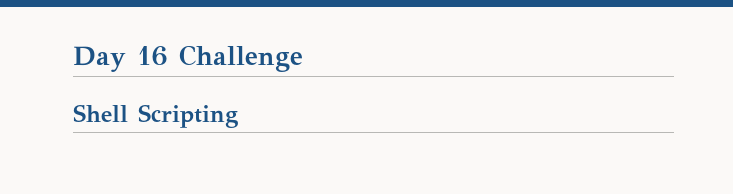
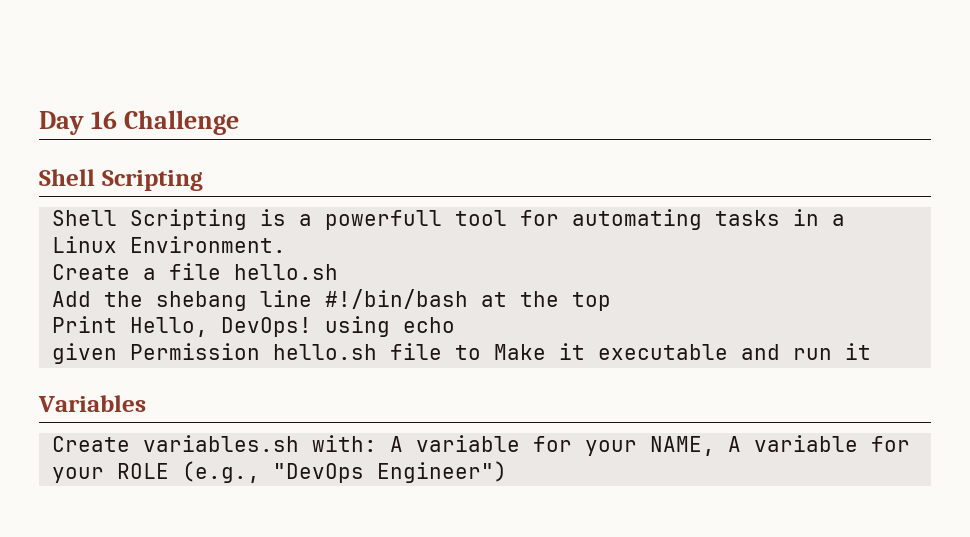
(238, 116) none -> [52,209,846,230] [52,236,287,253] [52,263,339,280] [52,289,612,311] [52,316,456,337] [52,343,872,364] [38,395,146,412] [52,435,911,456] [52,461,508,483] // Shell Scripting is a powerfull tool for automating tasks in a Linux Environment. // Create a file hello.sh // Add the shebang line #!/bin/bash at the top // Print Hello, DevOps! using echo // given Permission hello.sh file to Make it executable and run it // Variables // Create variables.sh with: A variable for your NAME, A variable for your ROLE (e.g., "DevOps Engineer")

